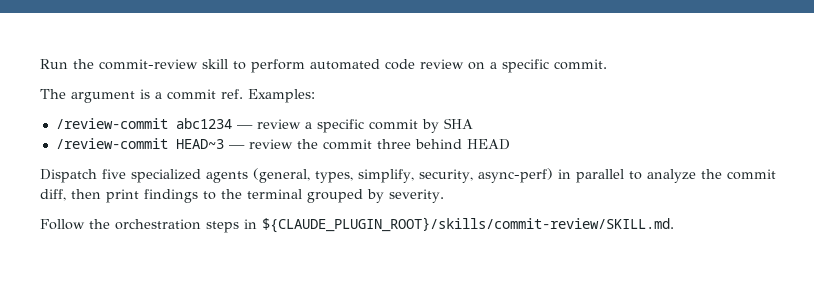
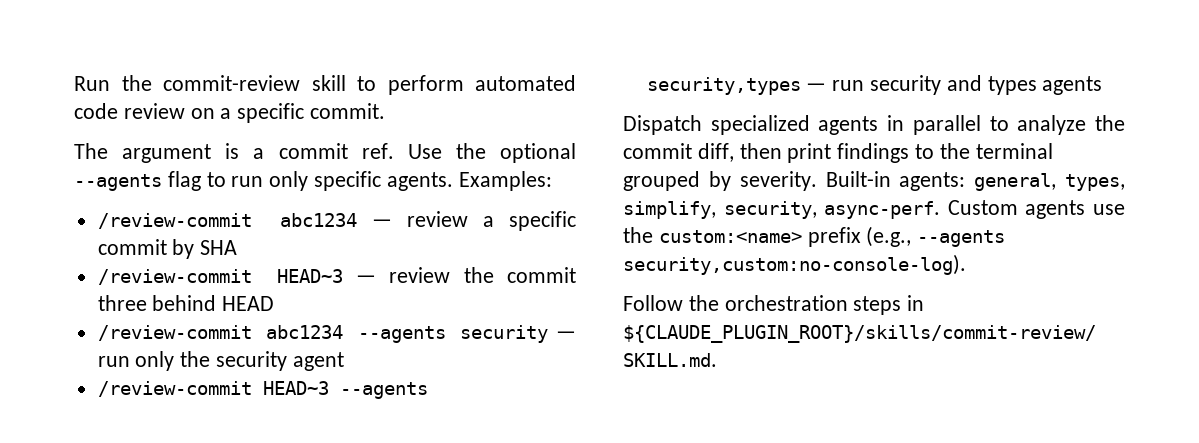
(243, 94) none -> [407,143,576,163] [74,171,453,191] Use the optional --agents flag to run only specific agents.
(510, 144) none -> [97,325,576,343] [97,351,344,371] [97,381,428,399] [646,75,1103,95] // /review-commit abc1234 --agents security — run only the security agent // /review-commit HEAD~3 --agents security,types — run security and types agents
[102,169,126,179] five -> (702, 125) none
[253,168,553,183] (general, types, simplify, security, async-perf) -> (879, 125) none
(444, 196) none -> [825,171,1125,191] [623,200,1125,219] [623,226,1006,247] [623,254,966,275] Built-in agents: general, types, simplify, security, async-perf. Custom agents use the custom:<name> prefix (e.g., --agents security,custom:no-console-log).

